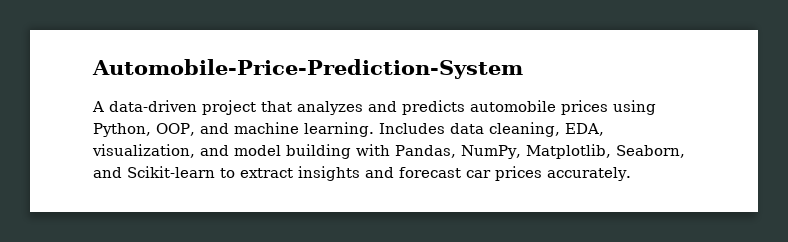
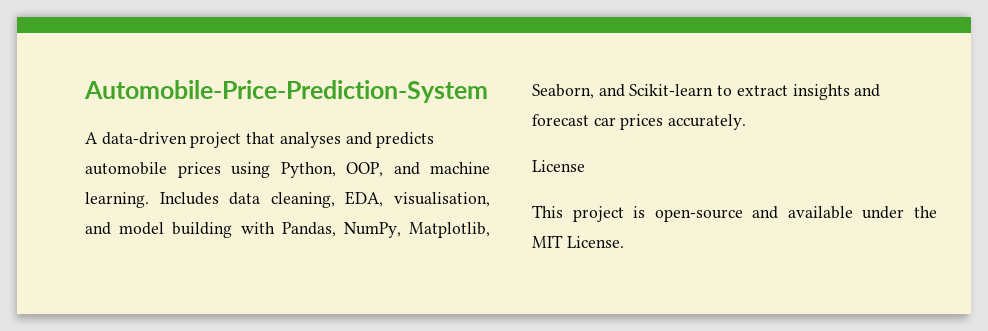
[297,101,363,115] analyzes -> [279,132,341,148] analyses
[92,144,195,158] visualization, -> [394,192,490,207] visualisation,
(631, 174) none -> [532,160,585,172] [532,205,937,222] [532,235,624,248] // License // This project is open-source and available under the MIT License.

